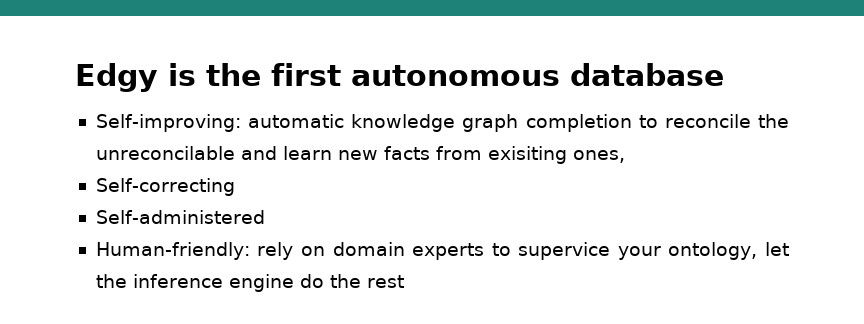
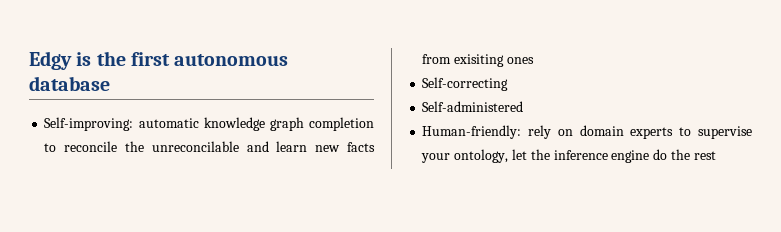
[572,150,625,163] ones, -> [506,57,534,64] ones
[518,242,611,260] supervice -> [698,126,752,139] supervise

